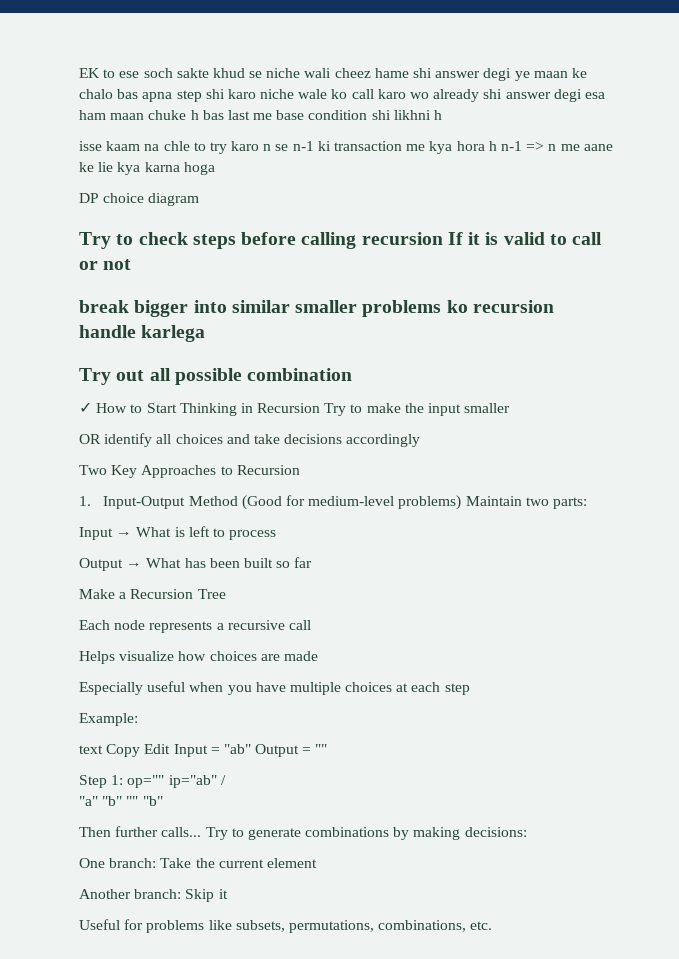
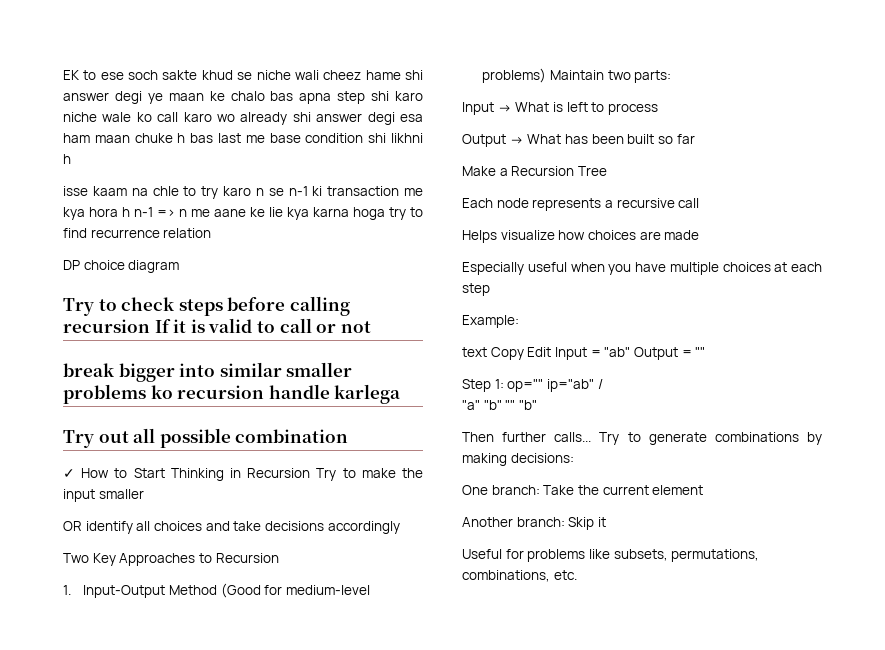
(215, 168) none -> [389,207,423,220] [63,228,212,238] try to find recurrence relation

